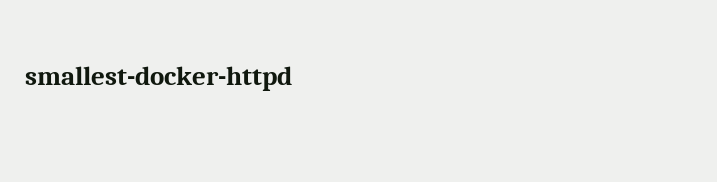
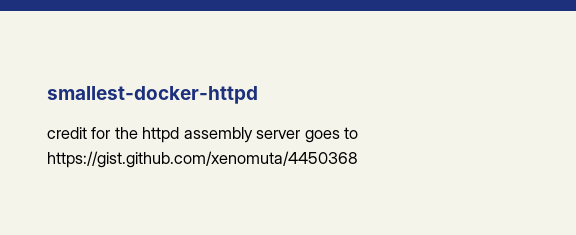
(292, 78) none -> [47,127,359,143] [47,151,358,168] // credit for the httpd assembly server goes to https://gist.github.com/xenomuta/4450368

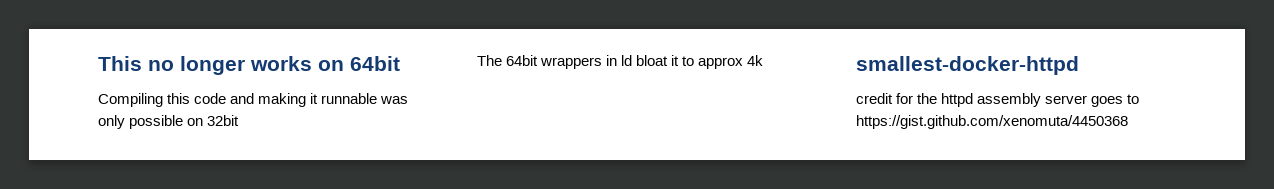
(47, 95) none -> [98,56,400,75] [98,93,409,107] [98,115,240,129] [477,55,764,69] This no longer works on 64bit // Compiling this code and making it runnable was only possible on 32bit // The 64bit wrappers in ld bloat it to approx 4k //

